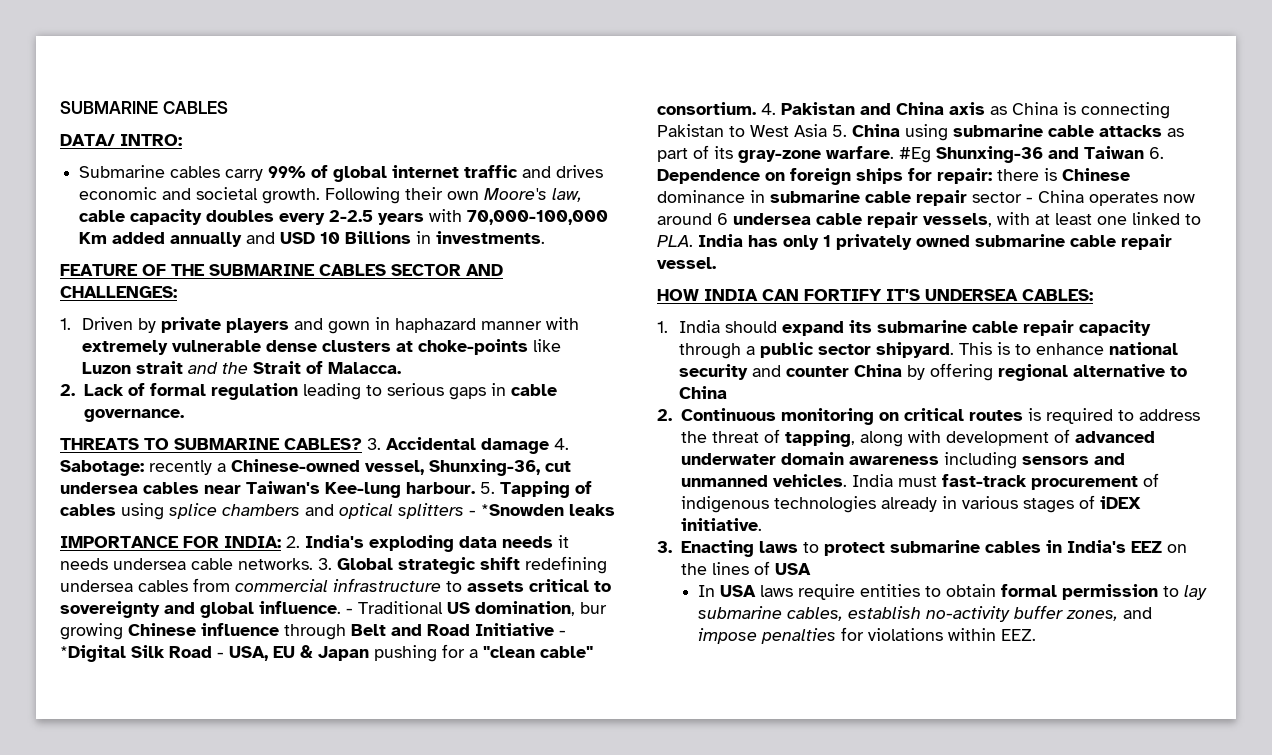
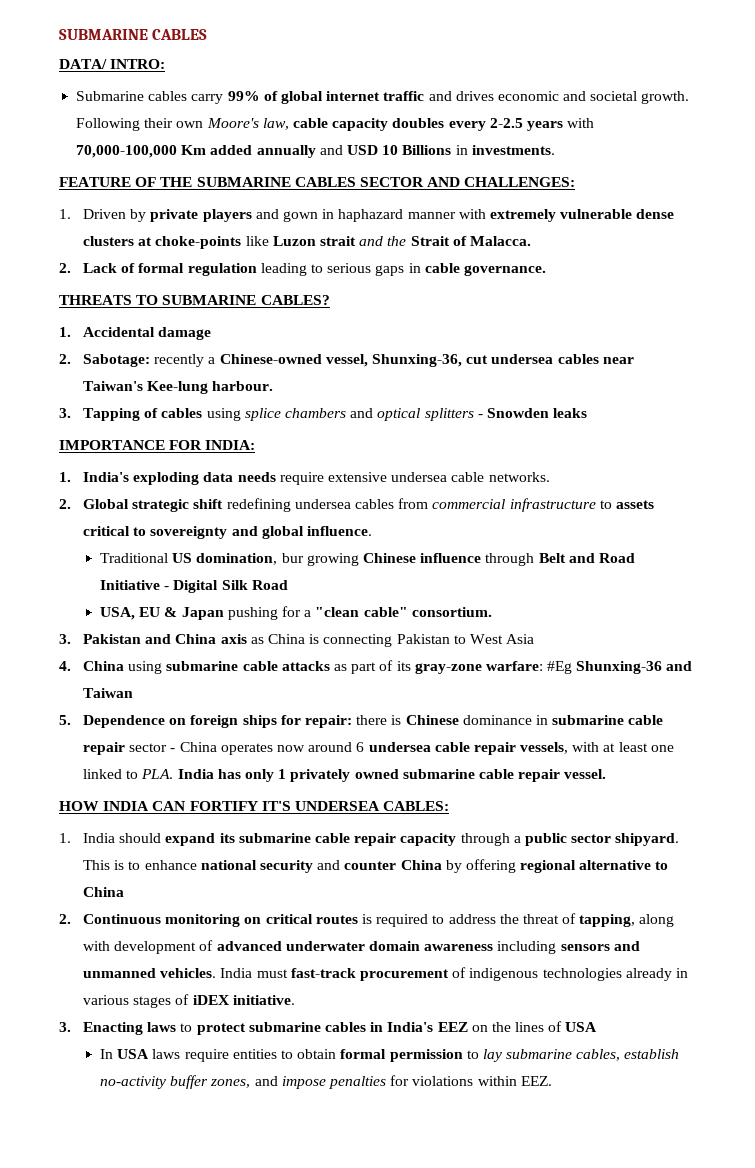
[367,438,381,450] 3. -> [59,327,71,337] // 1.
[554,438,569,450] 4. -> [59,354,71,364] // 2.
[480,482,495,494] 5. -> [59,408,71,418] // 3.
[481,504,564,516] *Snowden -> [486,408,549,418] Snowden
[286,536,300,548] 2. -> [59,472,71,482] // 1.
[558,535,569,548] [60,558,108,570] it needs -> [279,472,387,485] require extensive
[318,558,332,570] 3. -> [59,499,71,509] // 2.
[346,608,353,614] - -> (372, 531) //
[60,645,126,662] *Digital -> [173,580,219,593] Digital
[217,652,224,658] - -> (288, 585) //
[761,103,776,115] 4. -> [59,634,71,644] // 3.
[832,125,847,137] 5. -> [59,661,71,671] // 4.
[826,146,894,159] warfare. -> [485,661,543,671] warfare:
[1149,147,1164,159] 6. -> [59,715,71,725] // 5.

